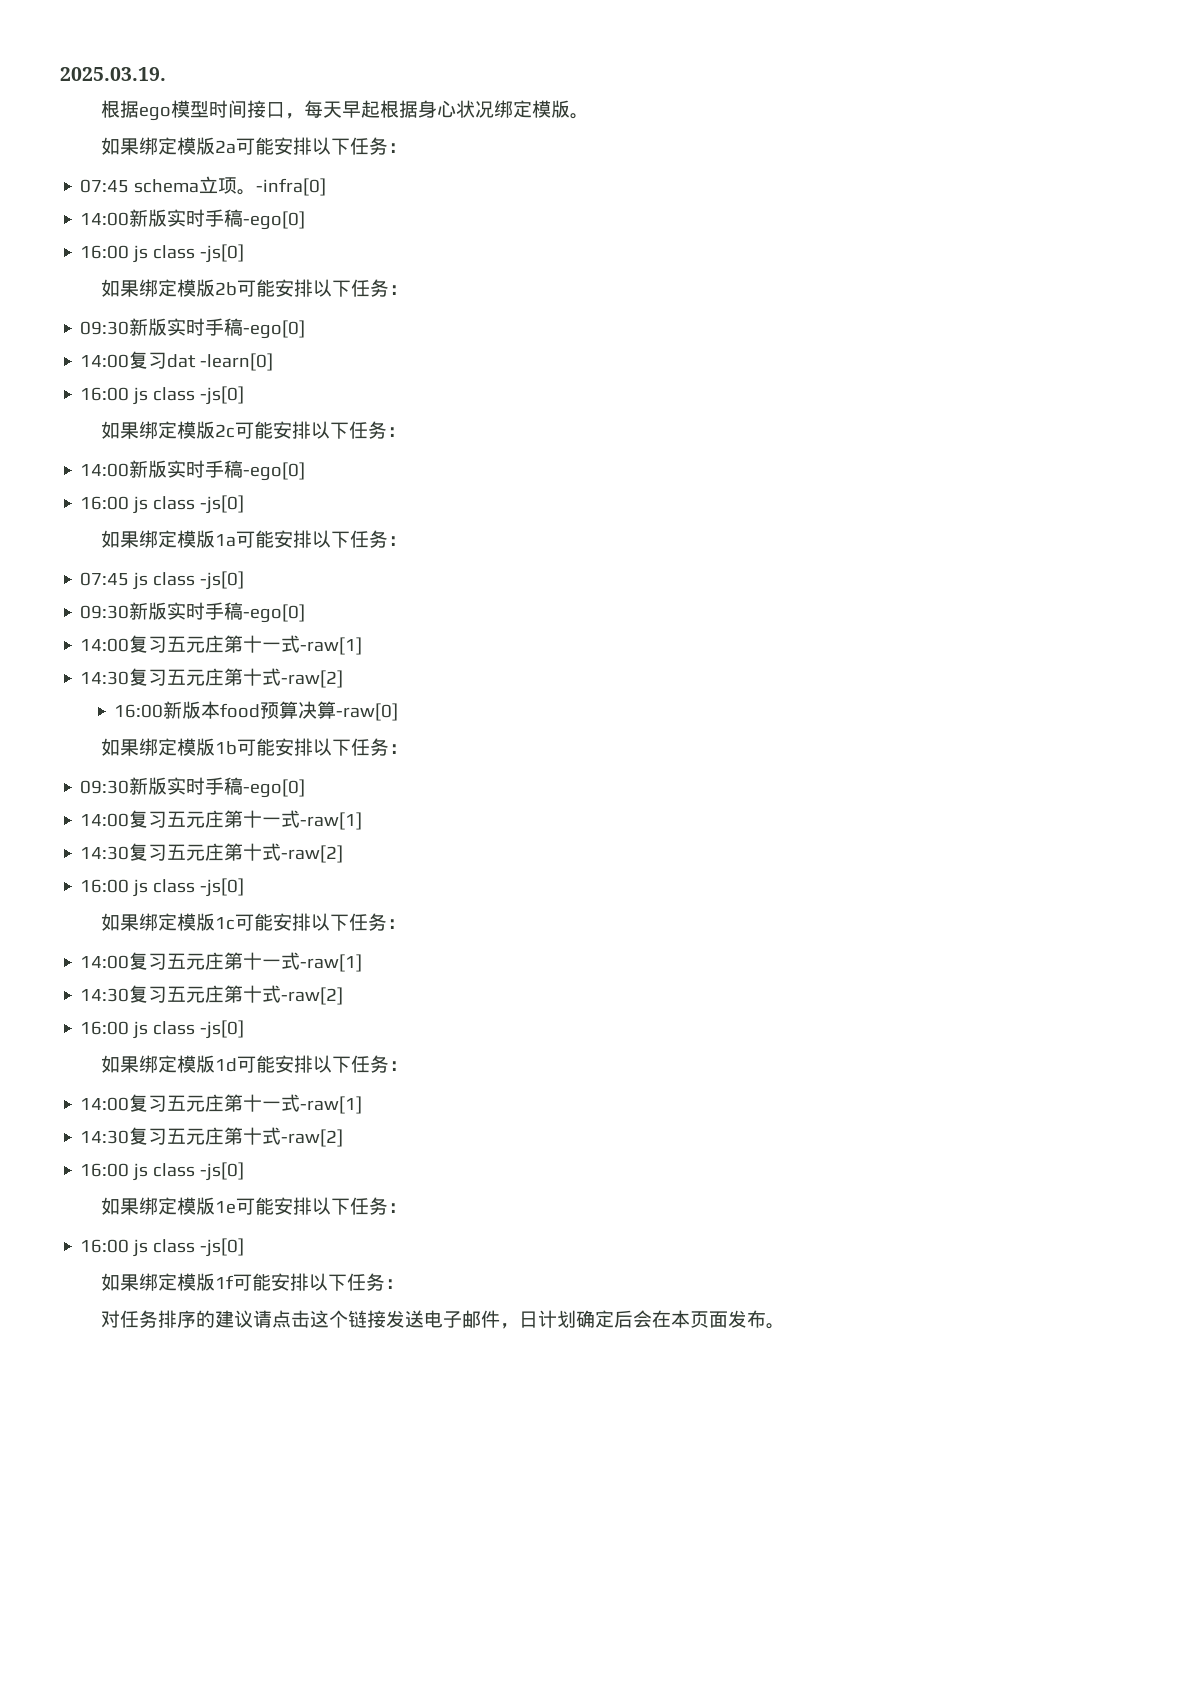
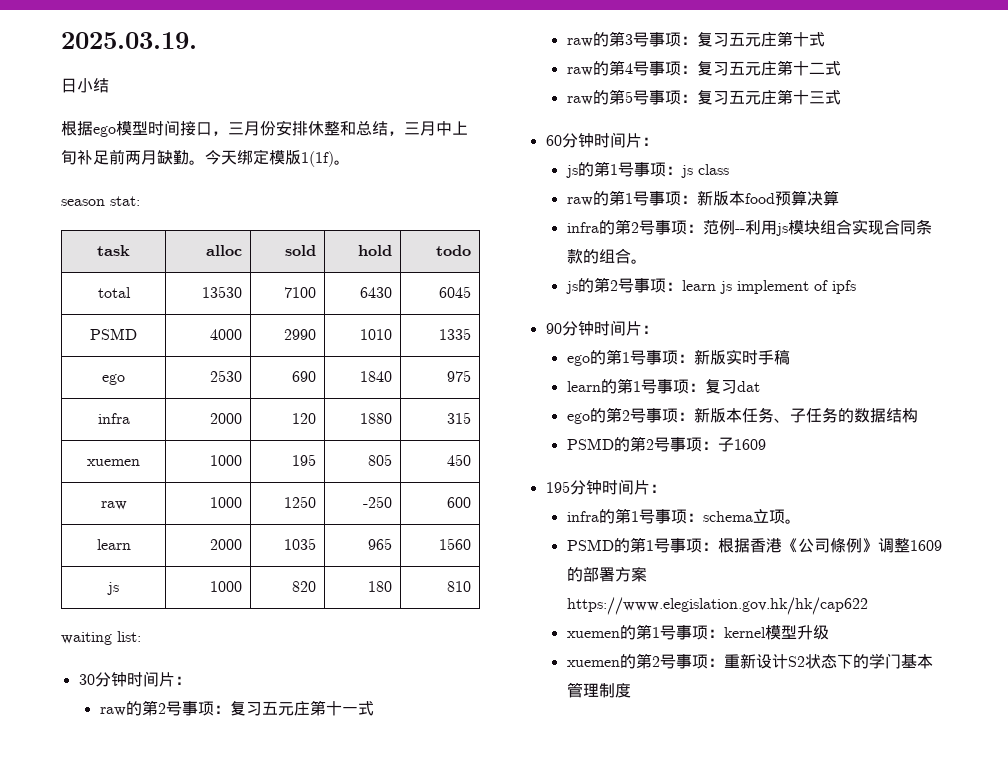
(166, 74) none -> [61,78,109,93] // 日小结
[304,100,590,119] [101,137,408,155] [80,176,327,196] [80,209,306,230] [80,244,245,263] [101,279,409,297] [80,318,306,339] [80,351,274,371] [80,386,245,405] [101,421,407,439] [80,460,306,481] [80,495,245,514] [101,530,408,548] [80,571,245,590] [80,602,306,623] [80,635,363,655] [80,668,344,688] [114,704,164,718] 每天早起根据身心状况绑定模版。 // 如果绑定模版2a可能安排以下任务： // 07:45 schema立项。-infra[0] // 14:00新版实时手稿-ego[0] // 16:00 js class -js[0] // 如果绑定模版2b可能安排以下任务： // 09:30新版实时手稿-ego[0] // 14:00复习dat -learn[0] // 16:00 js class -js[0] // 如果绑定模版2c可能安排以下任务： // 14:00新版实时手稿-ego[0] // 16:00 js class -js[0] // 如果绑定模版1a可能安排以下任务： // 07:45 js class -js[0] // 09:30新版实时手稿-ego[0] // 14:00复习五元庄第十一式-raw[1] // 14:30复习五元庄第十式-raw[2] // 16:00 -> [228,120,468,136] [61,149,350,167] [61,196,140,206] [97,245,130,256] [206,245,243,256] [285,245,317,256] [358,245,393,256] [436,245,472,256] [97,287,131,298] [202,286,243,298] [284,287,317,298] [360,287,393,298] [439,286,472,298] [90,328,137,340] [210,329,243,340] [284,329,317,340] [360,329,393,340] [439,328,472,340] [102,374,125,385] [210,370,243,382] [292,371,317,382] [360,371,393,382] [447,370,472,382] [97,413,130,424] [210,413,243,424] [292,413,317,424] [360,413,393,424] [447,412,472,424] [87,459,140,466] [210,455,243,466] [292,454,317,466] [368,454,393,466] [447,454,472,466] [100,501,127,510] [210,497,243,508] [284,496,317,508] [363,496,393,508] [447,497,472,508] [96,539,131,550] [210,539,243,550] [284,538,317,550] [368,538,393,550] [439,538,472,550] [107,582,119,595] [210,581,243,592] [292,581,317,592] [368,581,393,592] [447,581,472,592] [61,631,141,645] [78,671,191,687] [99,700,374,716] [566,31,825,47] [566,60,841,76] [566,89,841,105] [545,132,658,148] [565,161,729,178] [566,190,697,206] 三月份安排休整和总结，三月中上旬补足前两月缺勤。今天绑定模版1(1f)。 // season stat: // task | alloc | sold | hold | todo // total | 13530 | 7100 | 6430 | 6045 // PSMD | 4000 | 2990 | 1010 | 1335 // ego | 2530 | 690 | 1840 | 975 // infra | 2000 | 120 | 1880 | 315 // xuemen | 1000 | 195 | 805 | 450 // raw | 1000 | 1250 | -250 | 600 // learn | 2000 | 1035 | 965 | 1560 // js | 1000 | 820 | 180 | 810 // waiting list: // 30分钟时间片： // raw的第2号事项：复习五元庄第十一式 // raw的第3号事项：复习五元庄第十式 // raw的第4号事项：复习五元庄第十二式 // raw的第5号事项：复习五元庄第十三式 // 60分钟时间片： // js的第1号事项：js class // raw的第1号事项：
[336,703,399,721] [101,738,409,756] [80,777,306,798] [80,810,363,830] [80,843,344,863] [80,878,245,897] [101,913,407,931] [80,952,363,972] [80,985,344,1005] [80,1020,245,1039] [101,1055,409,1073] [80,1094,363,1114] [80,1127,344,1147] [80,1162,245,1181] [101,1197,408,1215] [80,1238,245,1257] [101,1273,405,1291] [101,1310,786,1329] -raw[0] // 如果绑定模版1b可能安排以下任务： // 09:30新版实时手稿-ego[0] // 14:00复习五元庄第十一式-raw[1] // 14:30复习五元庄第十式-raw[2] // 16:00 js class -js[0] // 如果绑定模版1c可能安排以下任务： // 14:00复习五元庄第十一式-raw[1] // 14:30复习五元庄第十式-raw[2] // 16:00 js class -js[0] // 如果绑定模版1d可能安排以下任务： // 14:00复习五元庄第十一式-raw[1] // 14:30复习五元庄第十式-raw[2] // 16:00 js class -js[0] // 如果绑定模版1e可能安排以下任务： // 16:00 js class -js[0] // 如果绑定模版1f可能安排以下任务： // 对任务排序的建议请点击这个链接发送电子邮件，日计划确定后会在本页面发布。 -> [566,219,932,236] [566,248,647,264] [565,277,856,294] [545,320,658,336] [566,349,790,366] [566,378,760,394] [566,407,918,424] [566,436,766,452] [545,479,666,495] [566,508,801,524] [566,537,942,553] [566,567,647,582] [566,597,868,615] [566,624,829,640] [566,653,933,669] [566,682,631,698] // infra的第2号事项：范例--利用js模块组合实现合同条款的组合。 // js的第2号事项：learn js implement of ipfs // 90分钟时间片： // ego的第1号事项：新版实时手稿 // learn的第1号事项：复习dat // ego的第2号事项：新版本任务、子任务的数据结构 // PSMD的第2号事项：子1609 // 195分钟时间片： // infra的第1号事项：schema立项。 // PSMD的第1号事项：根据香港《公司條例》调整1609的部署方案https://www.elegislation.gov.hk/hk/cap622 // xuemen的第1号事项：kernel模型升级 // xuemen的第2号事项：重新设计S2状态下的学门基本管理制度

